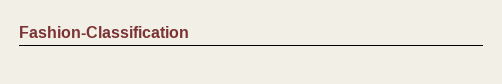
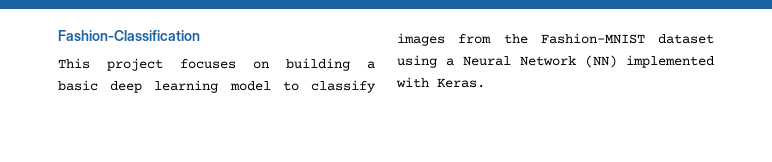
(189, 32) none -> [58,58,375,71] [58,80,376,93] [397,33,714,46] [397,55,714,68] [396,77,485,88] // This project focuses on building a basic deep learning model to classify images from the Fashion-MNIST dataset using a Neural Network (NN) implemented with Keras.

